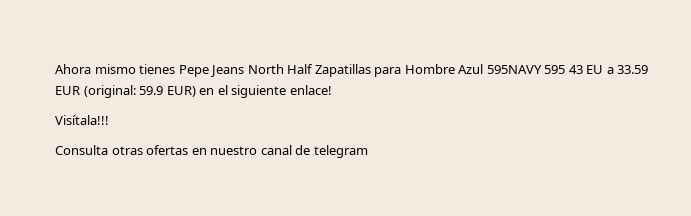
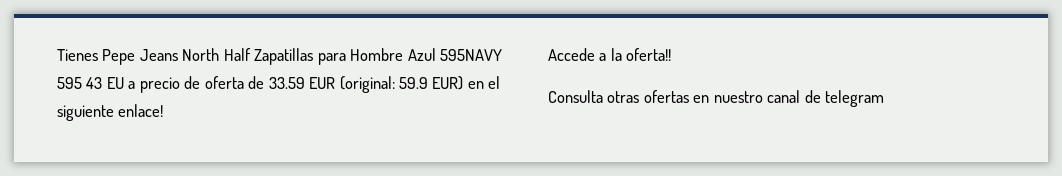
[55,64,176,74] Ahora mismo tienes -> [57,49,98,61] Tienes
(614, 70) none -> [139,76,265,93] precio de oferta de
[55,115,109,125] Visítala!!! -> [548,48,672,61] Accede a la oferta!!

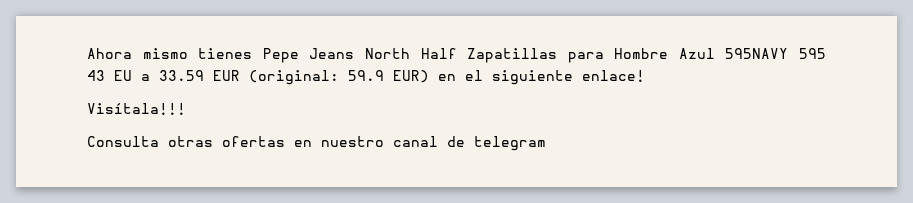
[57,49,98,61] Tienes -> [87,48,253,59] Ahora mismo tienes
[139,76,265,93] precio de oferta de -> (150, 77) none
[548,48,672,61] Accede a la oferta!! -> [87,103,186,115] Visítala!!!

